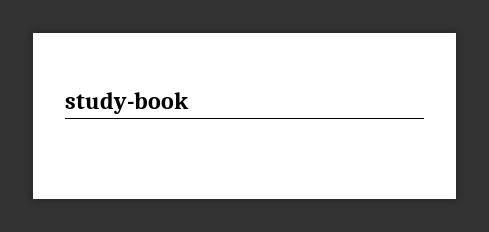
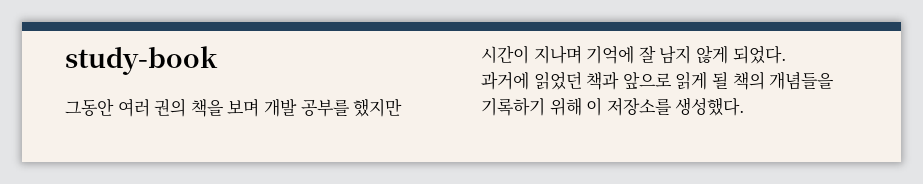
(189, 103) none -> [65,98,403,117] [481,45,787,64] [481,71,835,90] [481,97,746,116] // 그동안 여러 권의 책을 보며 개발 공부를 했지만 시간이 지나며 기억에 잘 남지 않게 되었다. // 과거에 읽었던 책과 앞으로 읽게 될 책의 개념들을 기록하기 위해 이 저장소를 생성했다.

